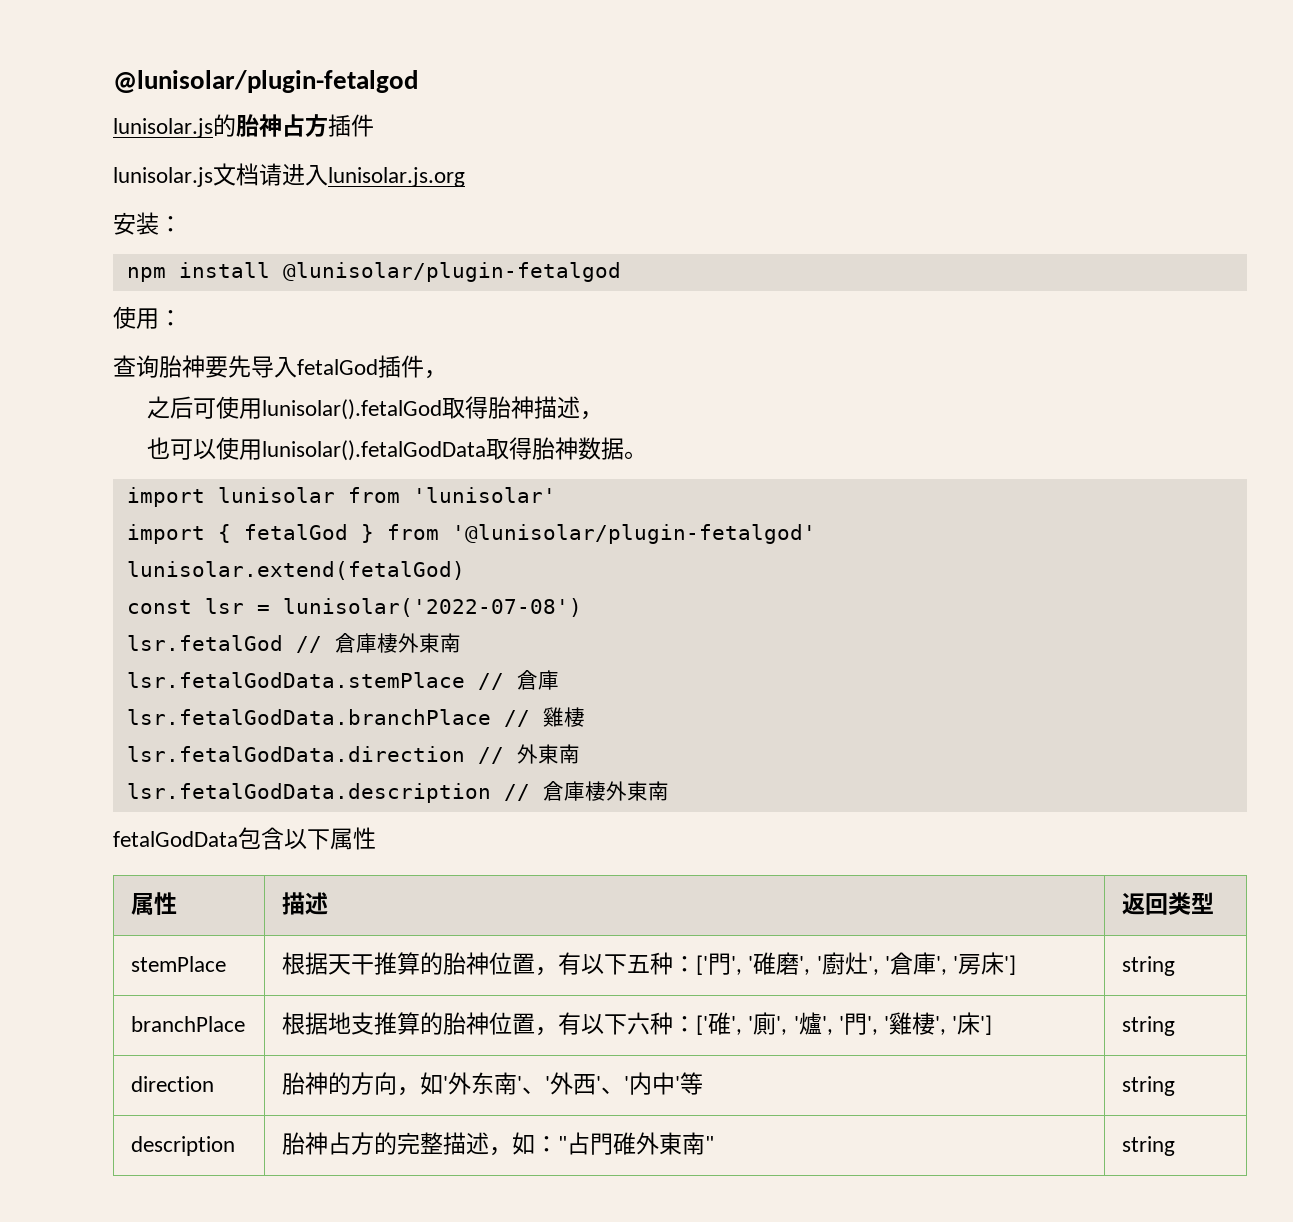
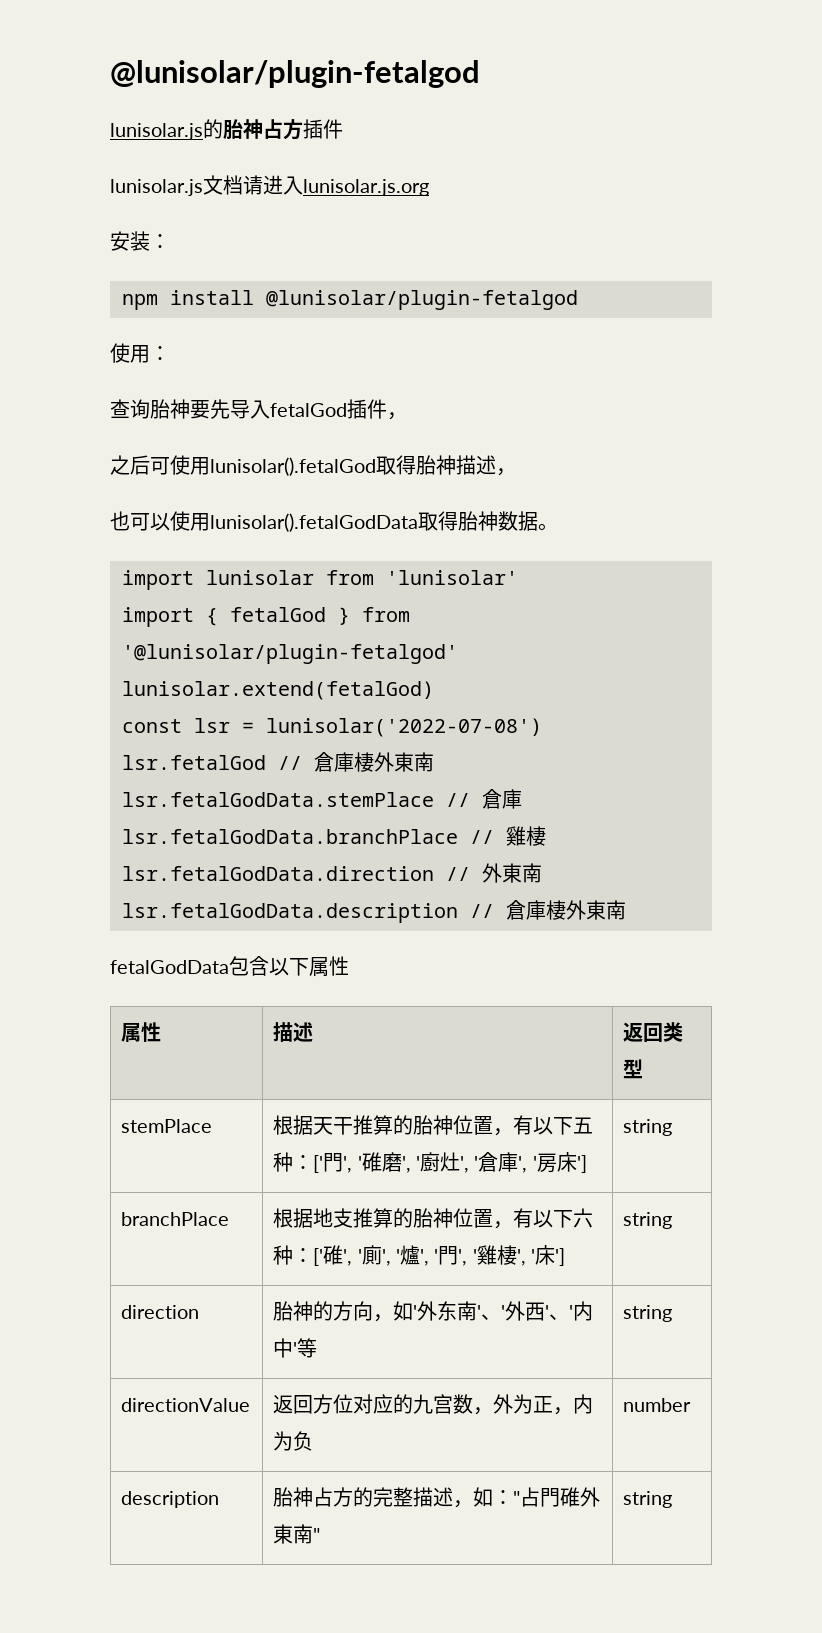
(1176, 1086) none -> [121,1398,251,1412] [273,1394,594,1415] [273,1431,314,1451] [623,1398,692,1412] // directionValue | 返回方位对应的九宫数，外为正，内为负 | number

